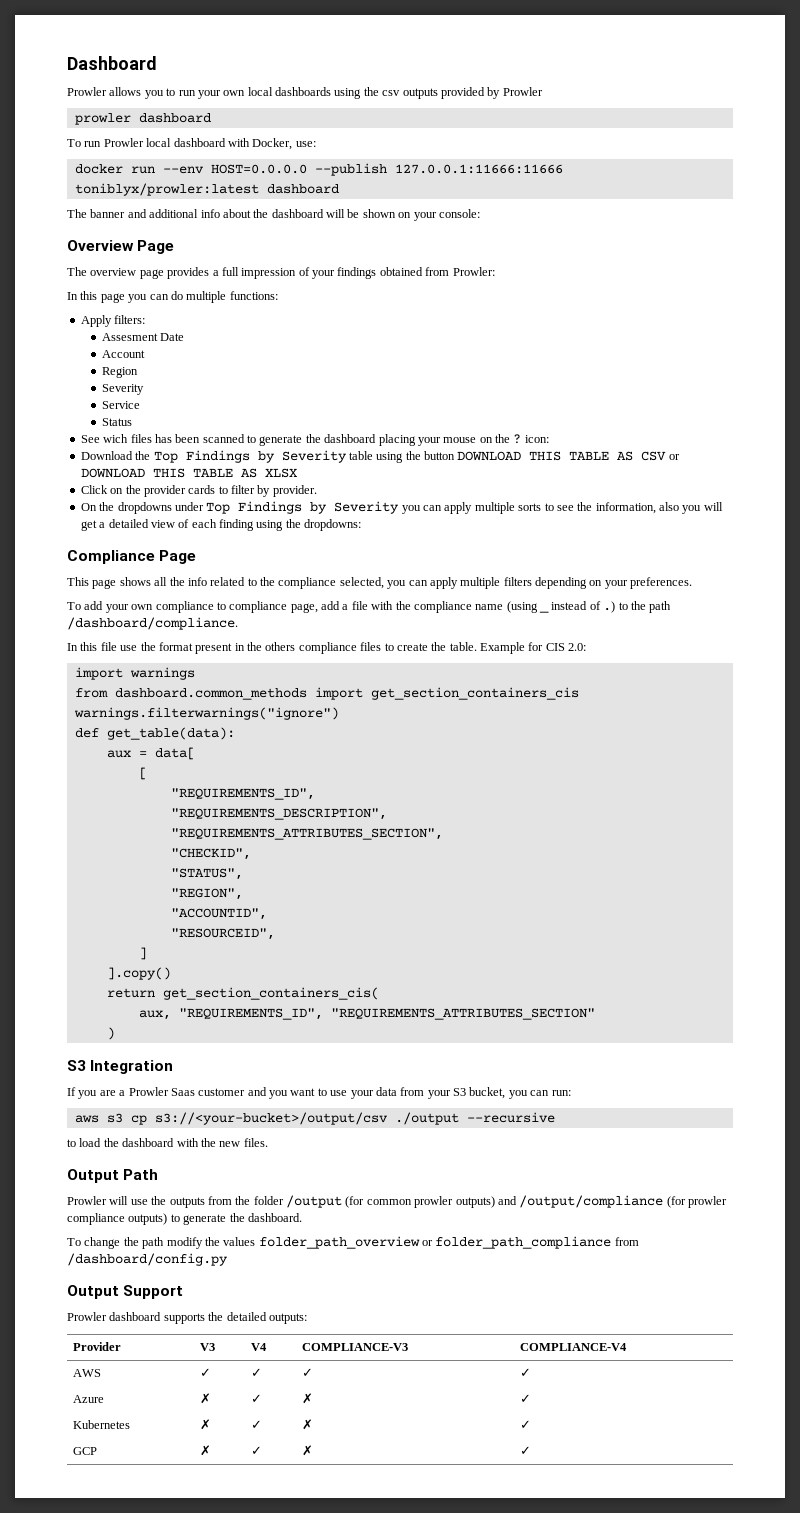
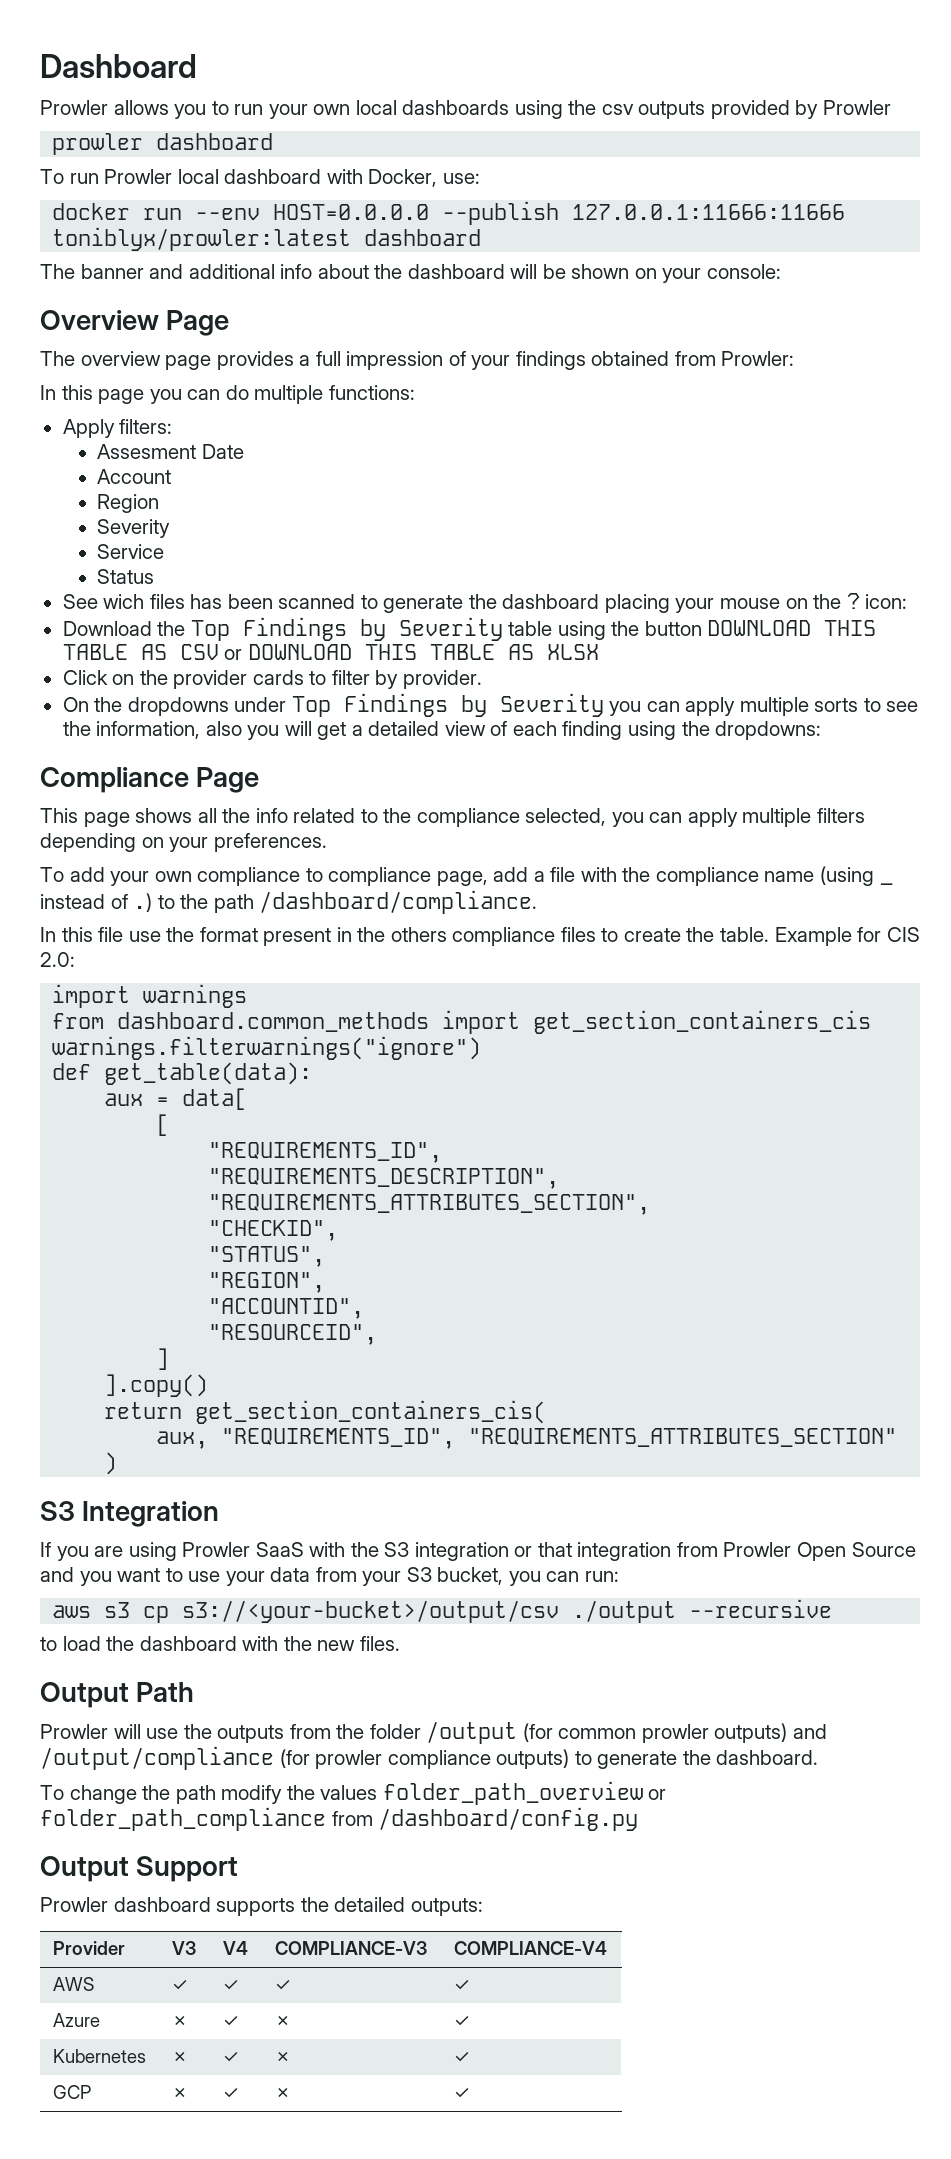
[119,1087,246,1096] a Prowler Saas customer -> [128,1542,916,1561] using Prowler SaaS with the S3 integration or that integration from Prowler Open Source

